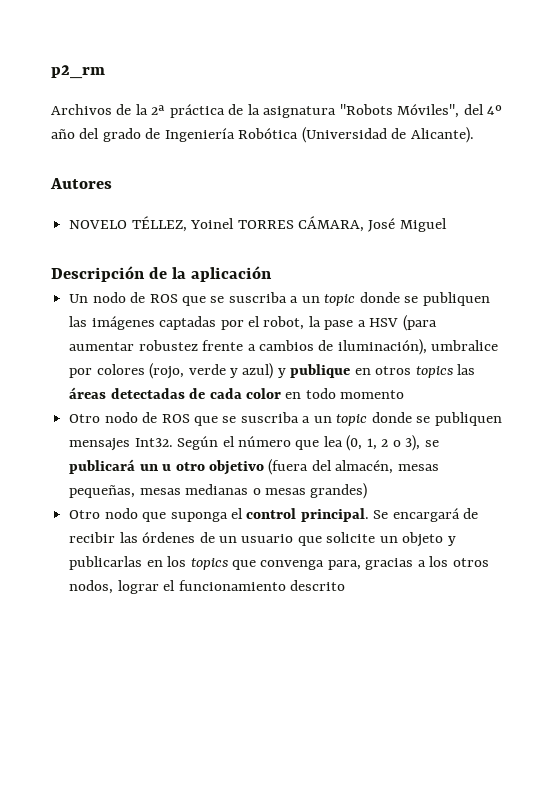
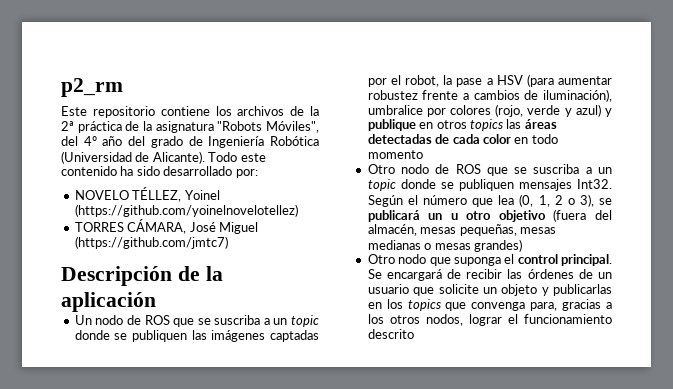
[51,104,112,115] Archivos -> [61,106,285,118] Este repositorio contiene los archivos
[50,178,112,189] // Autores -> [208,152,266,162] [61,166,258,178] Todo este contenido ha sido desarrollado por:
(235, 223) none -> [74,204,298,217] (https://github.com/yoinelnovelotellez) //
(447, 225) none -> [74,236,228,249] (https://github.com/jmtc7)

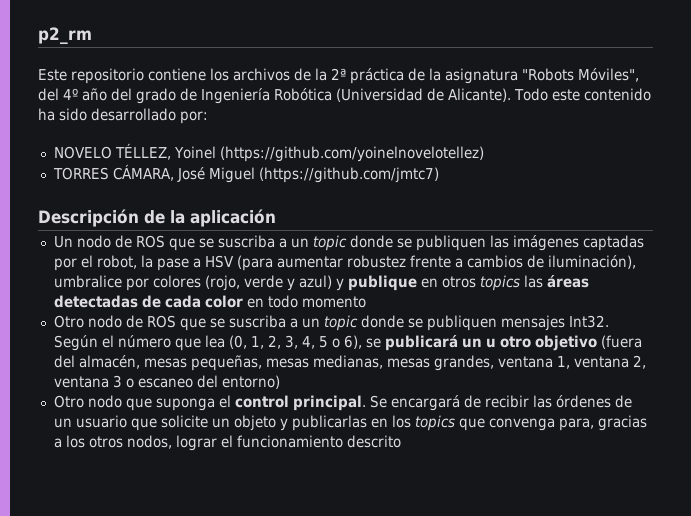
[554,194,594,207] 2 o 3), -> [267,335,362,349] 2, 3, 4, 5 o 6),
[367,239,522,252] medianas o mesas grandes) -> [312,355,646,371] [53,375,280,389] medianas, mesas grandes, ventana 1, ventana 2, ventana 3 o escaneo del entorno)

